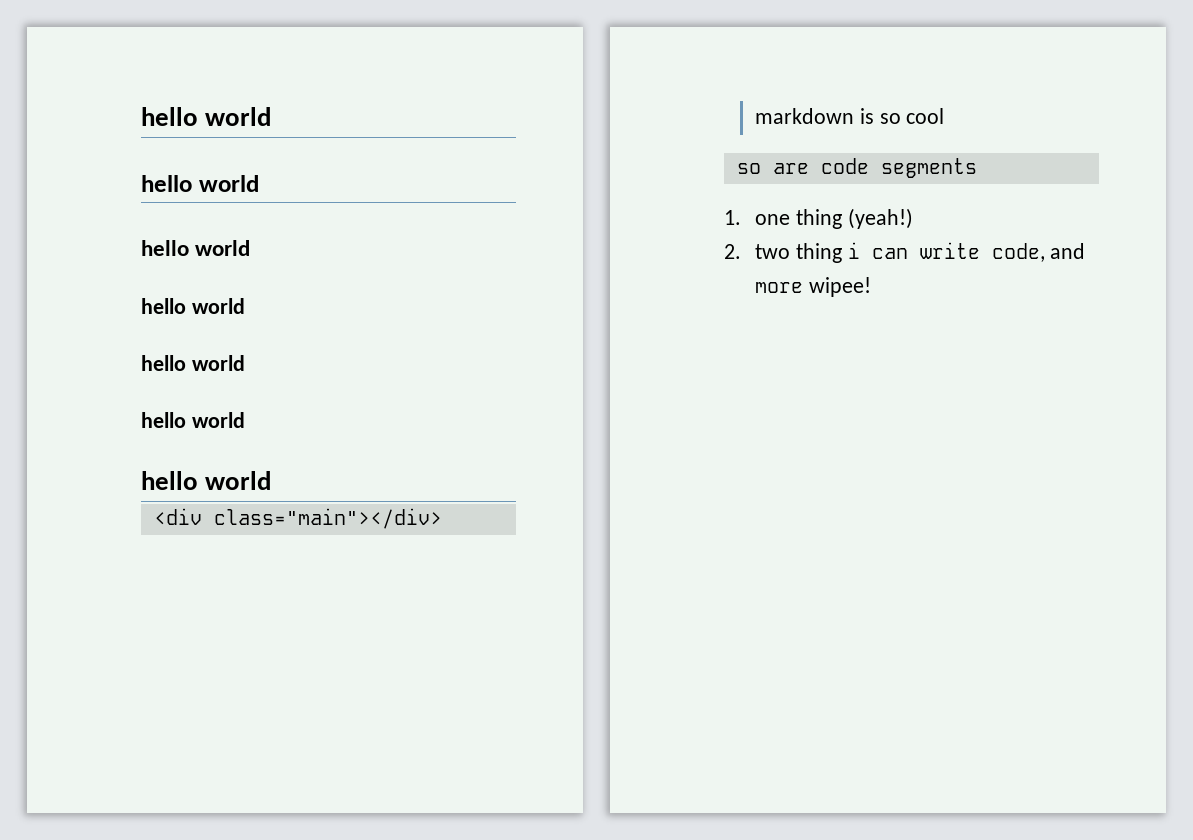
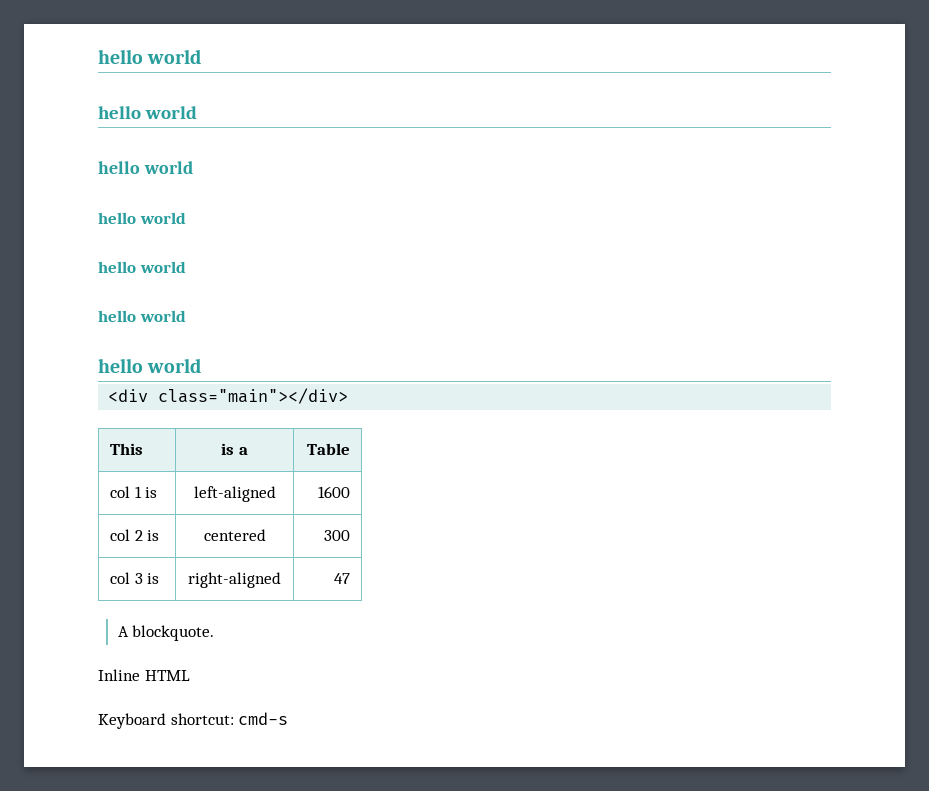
[754,108,945,124] [736,158,977,178] [724,208,913,229] [724,242,1086,263] [754,277,871,297] // markdown is so cool // so are code segments // 1. one thing (yeah!) // 2. two thing i can write code, and more wipee! -> [110,443,144,455] [221,443,248,455] [306,443,350,455] [110,486,158,498] [193,486,276,502] [317,486,350,498] [110,529,160,541] [203,529,266,541] [323,530,350,541] [110,572,160,584] [188,572,281,588] [333,573,350,584] [117,625,215,641] [98,669,190,681] [98,712,289,729] // This | is a | Table // col 1 is | left-aligned | 1600 // col 2 is | centered | 300 // col 3 is | right-aligned | 47 // A blockquote. // Inline HTML // Keyboard shortcut: cmd-s

